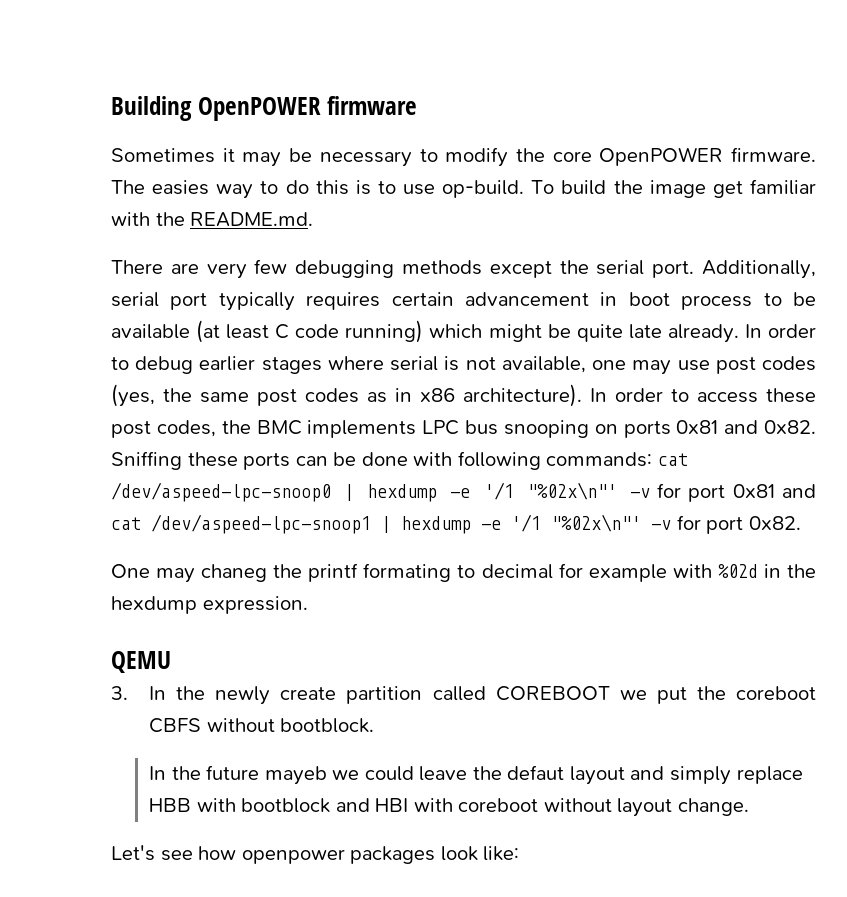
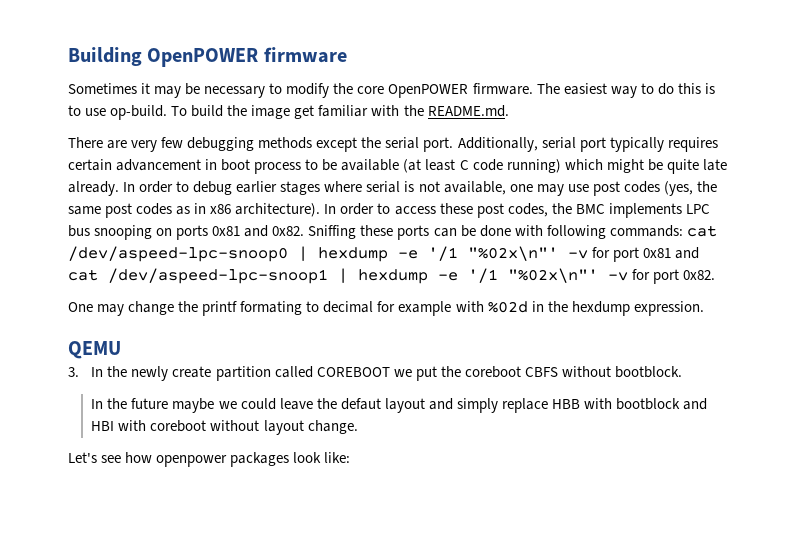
[152,180,210,195] easies -> [563,83,607,95] easiest
[201,564,268,582] chaneg -> [128,301,175,315] change
[264,766,327,785] mayeb -> [172,398,215,413] maybe

